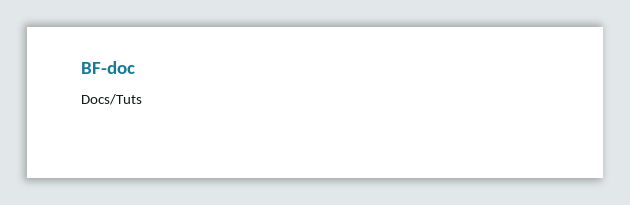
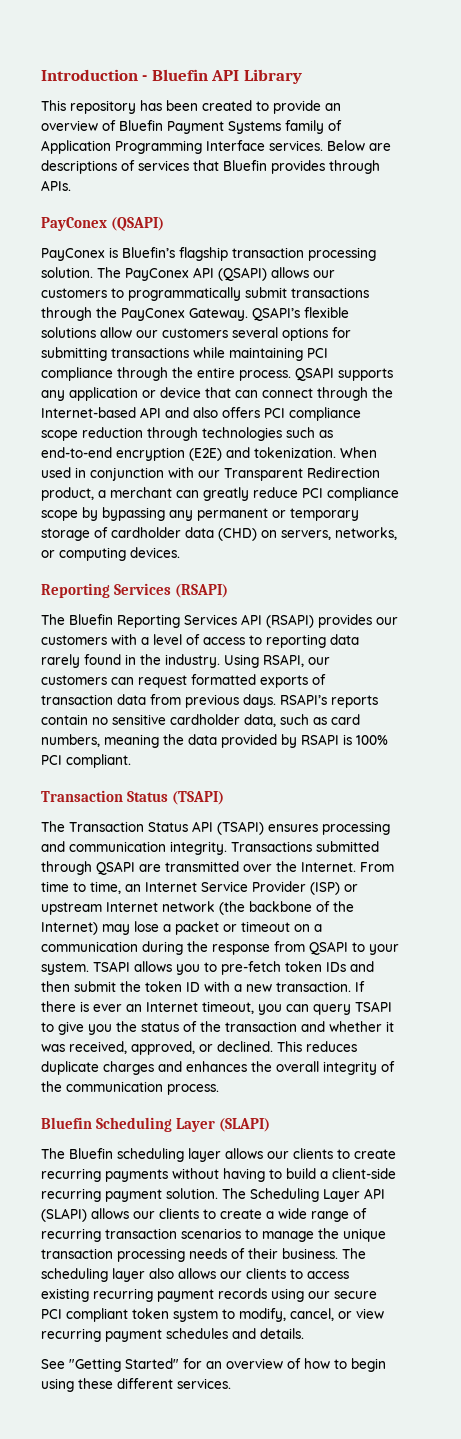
[81,61,135,74] [81,94,142,105] BF-doc // Docs/Tuts -> [41,69,302,84] [41,100,341,114] [41,120,342,134] [41,140,391,154] [41,160,380,174] [41,180,71,191] [41,217,165,231] [41,247,376,261] [41,267,335,281] [41,287,369,301] [41,307,349,321] [41,327,351,341] [41,347,328,361] [41,367,393,381] [41,387,393,401] [41,407,361,421] [41,427,333,441] [41,447,377,461] [41,467,380,481] [41,487,399,501] [41,507,359,521] [41,527,397,541] [41,547,180,561] [41,583,229,598] [41,614,398,628] [41,634,359,648] [41,654,330,668] [41,674,326,688] [41,694,378,708] [41,714,360,727] [41,734,388,748] [41,754,131,768] [41,790,225,805] [41,821,390,835] [41,841,379,855] [41,861,394,875] [41,881,358,895] [41,901,354,915] [41,921,322,935] [41,941,399,955] [41,961,374,975] [41,981,365,992] [41,1001,392,1015] [41,1021,394,1035] [41,1041,357,1055] [41,1061,395,1075] [41,1081,219,1095] [41,1117,271,1132] [41,1148,396,1162] [41,1168,396,1182] [41,1188,385,1202] [41,1208,367,1222] [41,1228,386,1242] [41,1248,366,1262] [41,1268,349,1282] [41,1288,377,1302] [41,1308,384,1322] [41,1328,304,1342] [41,1358,386,1372] [41,1378,231,1392] Introduction - Bluefin API Library // This repository has been created to provide an overview of Bluefin Payment Systems family of Application Programming Interface services. Below are descriptions of services that Bluefin provides through APIs. // PayConex (QSAPI) // PayConex is Bluefin’s flagship transaction processing solution. The PayConex API (QSAPI) allows our customers to programmatically submit transactions through the PayConex Gateway. QSAPI’s flexible solutions allow our customers several options for submitting transactions while maintaining PCI compliance through the entire process. QSAPI supports any application or device that can connect through the Internet-based API and also offers PCI compliance scope reduction through technologies such as end-to-end encryption (E2E) and tokenization. When used in conjunction with our Transparent Redirection product, a merchant can greatly reduce PCI compliance scope by bypassing any permanent or temporary storage of cardholder data (CHD) on servers, networks, or computing devices. // Reporting Services (RSAPI) // The Bluefin Reporting Services API (RSAPI) provides our customers with a level of access to reporting data rarely found in the industry. Using RSAPI, our customers can request formatted exports of transaction data from previous days. RSAPI’s reports contain no sensitive cardholder data, such as card numbers, meaning the data provided by RSAPI is 100% PCI compliant. // Transaction Status (TSAPI) // The Transaction Status API (TSAPI) ensures processing and communication integrity. Transactions submitted through QSAPI are transmitted over the Internet. From time to time, an Internet Service Provider (ISP) or upstream Internet network (the backbone of the Internet) may lose a packet or timeout on a communication during the response from QSAPI to your system. TSAPI allows you to pre-fetch token IDs and then submit the token ID with a new transaction. If there is ever an Internet timeout, you can query TSAPI to give you the status of the transaction and whether it was received, approved, or declined. This reduces duplicate charges and enhances the overall integrity of the communication process. // Bluefin Scheduling Layer (SLAPI) // The Bluefin scheduling layer allows our clients to create recurring payments without having to build a client-side recurring payment solution. The Scheduling Layer API (SLAPI) allows our clients to create a wide range of recurring transaction scenarios to manage the unique transaction processing needs of their business. The scheduling layer also allows our clients to access existing recurring payment records using our secure PCI compliant token system to modify, cancel, or view recurring payment schedules and details. // See "Getting Started" for an overview of how to begin using these different services.

